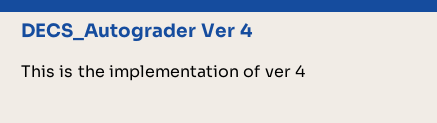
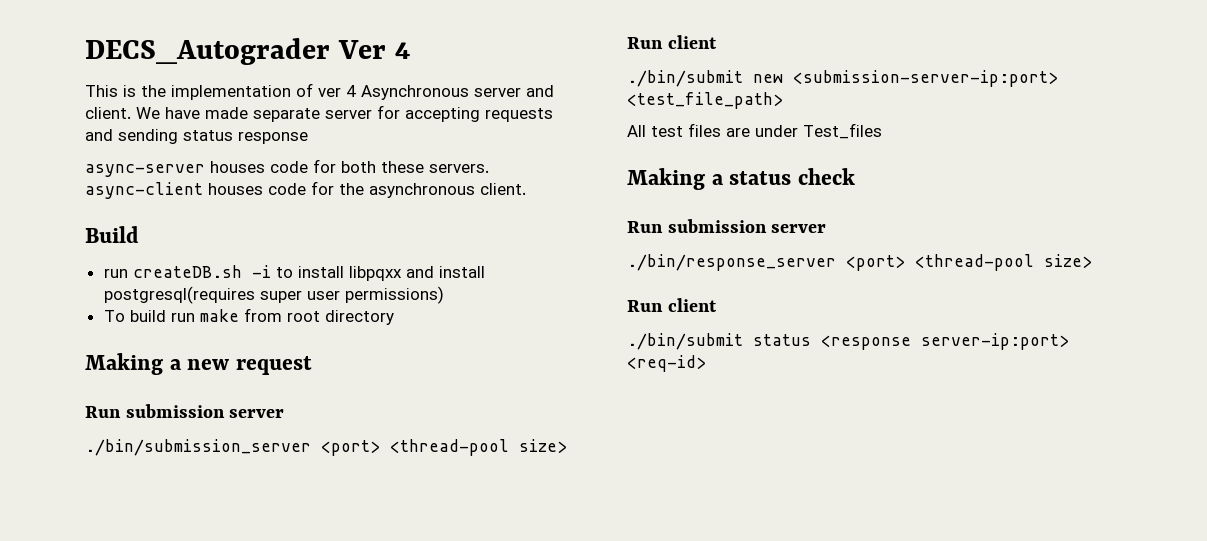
(305, 71) none -> [361,85,554,100] [85,105,553,122] [85,129,308,144] [85,159,489,177] [85,181,526,199] [85,226,139,243] [103,265,485,281] [103,286,444,304] [103,308,394,325] [85,353,312,375] [85,404,285,418] [85,439,567,456] [627,35,717,49] [627,70,1058,87] [627,92,783,109] [627,123,882,139] [627,168,855,190] [627,219,827,233] [627,254,1092,271] [627,298,717,312] [627,333,1069,350] [627,355,706,372] Asynchronous server and client. We have made separate server for accepting requests and sending status response // async-server houses code for both these servers. async-client houses code for the asynchronous client. // Build // run createDB.sh -i to install libpqxx and install postgresql(requires super user permissions) // To build run make from root directory // Making a new request // Run submission server // ./bin/submission_server <port> <thread-pool size> // Run client // ./bin/submit new <submission-server-ip:port> <test_file_path> // All test files are under Test_files // Making a status check // Run submission server // ./bin/response_server <port> <thread-pool size> // Run client // ./bin/submit status <response server-ip:port> <req-id>

